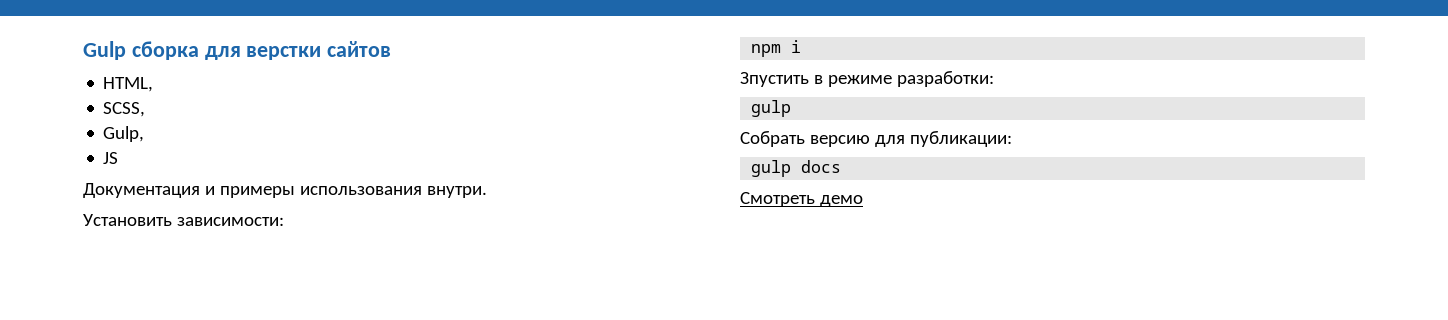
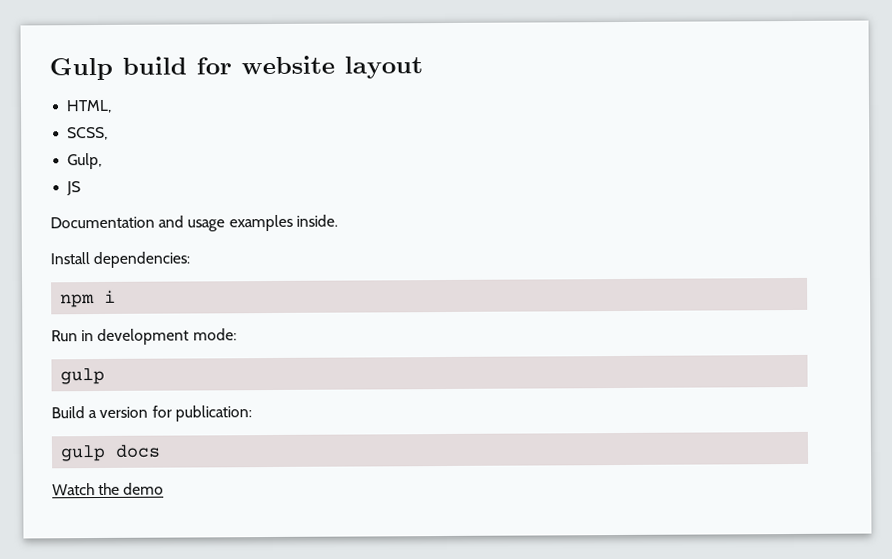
[131,41,392,60] сборка для верстки сайтов -> [122,55,423,79] build for website layout
[83,183,487,198] [83,214,284,226] [751,40,802,57] [740,71,994,87] [751,100,792,117] [740,131,1012,147] Документация и примеры использования внутри. // Установить зависимости: // npm i // Зпустить в режиме разработки: // gulp // Собрать версию для публикации: -> [50,214,338,232] [50,251,191,269] [60,289,117,308] [51,328,237,346] [60,367,106,385] [51,405,252,422] Documentation and usage examples inside. // Install dependencies: // npm i // Run in development mode: // gulp // Build a version for publication:
[740,192,863,207] Смотреть демо -> [52,482,165,496] Watch the demo

